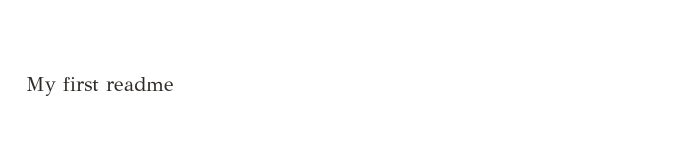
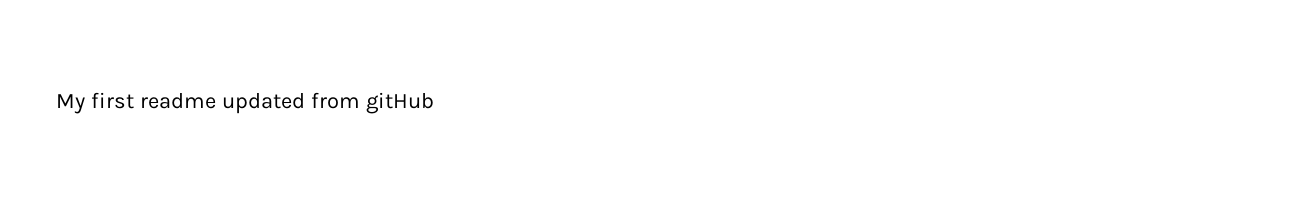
(174, 84) none -> [221,92,434,114] updated from gitHub

